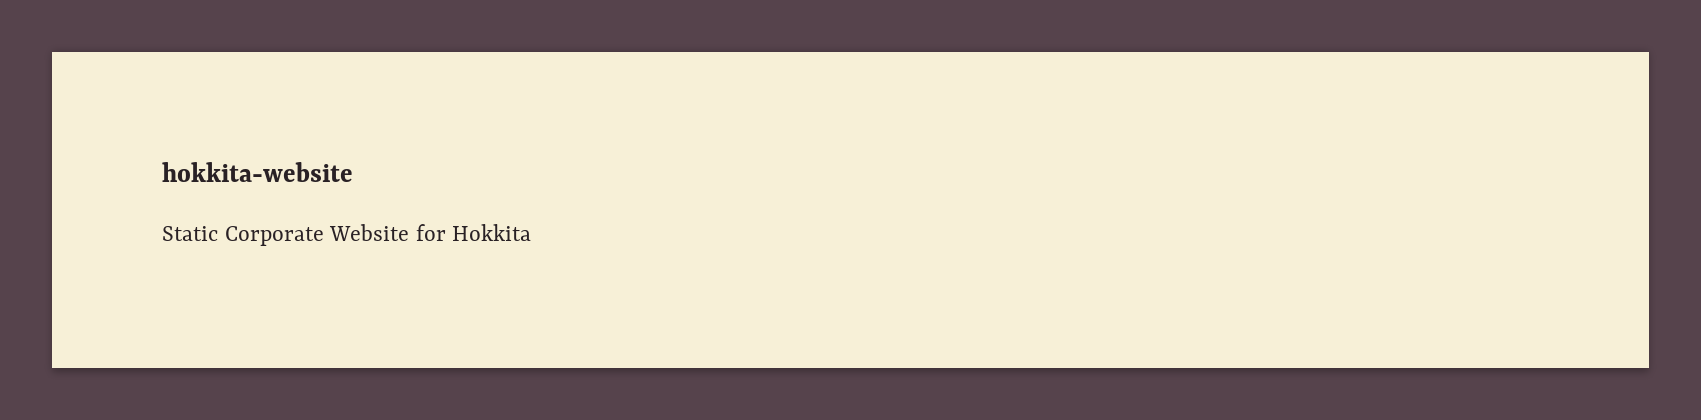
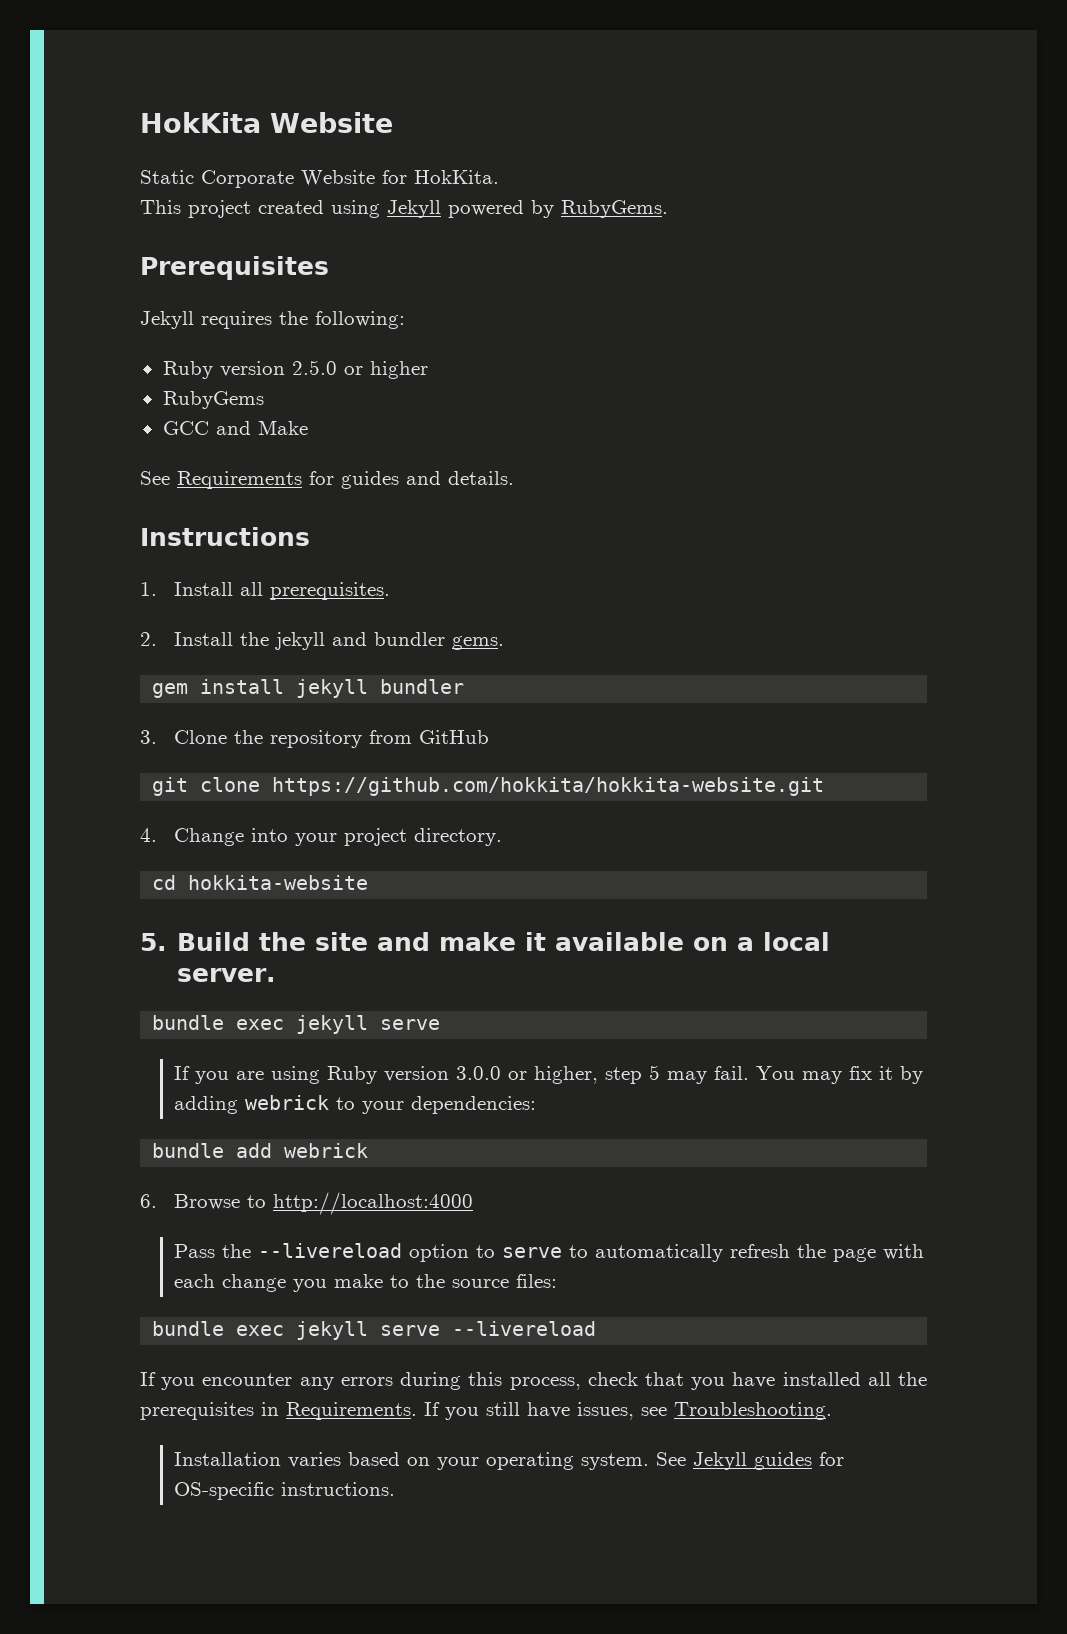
[162,162,353,182] hokkita-website -> [140,112,393,133] HokKita Website
[452,224,532,241] Hokkita -> [414,170,499,184] [140,200,668,218] [140,256,329,280] [140,311,405,329] [162,360,428,379] [162,391,264,409] [162,420,308,435] [140,471,514,489] [140,527,310,546] [140,582,391,600] [140,632,505,650] [152,679,465,698] [140,730,490,748] [152,777,825,796] [140,828,503,846] [152,875,369,890] [140,932,831,951] [177,968,277,982] [152,1015,441,1034] [174,1065,924,1084] [174,1095,537,1114] [152,1143,369,1158] [140,1192,474,1215] [174,1243,925,1262] [174,1274,558,1292] [152,1321,597,1340] [140,1372,927,1390] [140,1402,832,1420] [174,1452,845,1470] [174,1482,396,1500] HokKita. // This project created using Jekyll powered by RubyGems. // Prerequisites // Jekyll requires the following: // Ruby version 2.5.0 or higher // RubyGems // GCC and Make // See Requirements for guides and details. // Instructions // 1. Install all prerequisites. // 2. Install the jekyll and bundler gems. // gem install jekyll bundler // 3. Clone the repository from GitHub // git clone https://github.com/hokkita/hokkita-website.git // 4. Change into your project directory. // cd hokkita-website // 5. Build the site and make it available on a local server. // bundle exec jekyll serve // If you are using Ruby version 3.0.0 or higher, step 5 may fail. You may fix it by adding webrick to your dependencies: // bundle add webrick // 6. Browse to http://localhost:4000 // Pass the --livereload option to serve to automatically refresh the page with each change you make to the source files: // bundle exec jekyll serve --livereload // If you encounter any errors during this process, check that you have installed all the prerequisites in Requirements. If you still have issues, see Troubleshooting. // Installation varies based on your operating system. See Jekyll guides for OS-specific instructions.

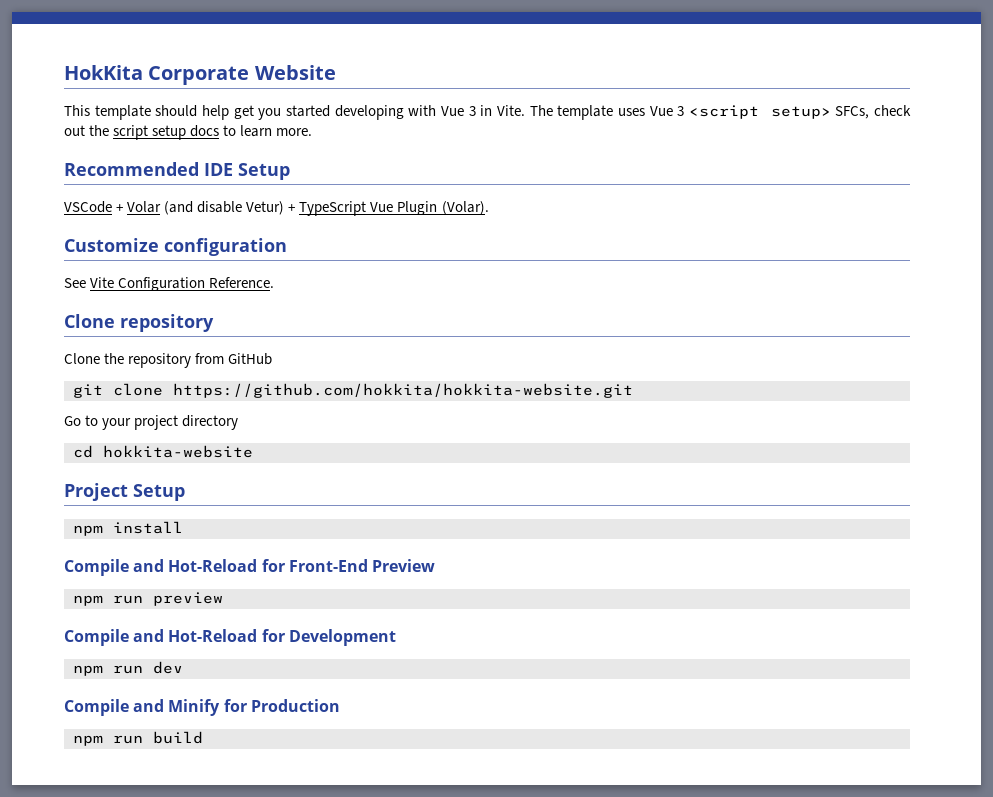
(261, 122) none -> [148,66,250,85] Corporate
[140,170,499,188] [140,200,668,218] [140,256,329,280] [140,311,405,329] [162,360,428,379] [162,391,264,409] [162,420,308,435] [140,471,514,489] [140,527,310,546] [140,582,391,600] [140,632,505,650] [152,679,465,698] [140,730,157,744] Static Corporate Website for HokKita. // This project created using Jekyll powered by RubyGems. // Prerequisites // Jekyll requires the following: // Ruby version 2.5.0 or higher // RubyGems // GCC and Make // See Requirements for guides and details. // Instructions // 1. Install all prerequisites. // 2. Install the jekyll and bundler gems. // gem install jekyll bundler // 3. -> [64,105,911,120] [64,125,313,140] [64,162,290,180] [64,201,489,216] [64,238,287,256] [64,277,275,291] [64,314,214,332] This template should help get you started developing with Vue 3 in Vite. The template uses Vue 3 <script setup> SFCs, check out the script setup docs to learn more. // Recommended IDE Setup // VSCode + Volar (and disable Vetur) + TypeScript Vue Plugin (Volar). // Customize configuration // See Vite Configuration Reference. // Clone repository //
[140,828,289,846] 4. Change into -> [64,415,99,426] Go to
[414,828,503,846] directory. -> [182,415,239,430] directory
[140,932,831,951] [177,968,277,982] [152,1015,441,1034] [174,1065,924,1084] [174,1095,537,1114] [152,1143,369,1158] [140,1192,474,1215] [174,1243,925,1262] [174,1274,558,1292] [152,1321,597,1340] [140,1372,927,1390] [140,1402,832,1420] [174,1452,845,1470] [174,1482,396,1500] 5. Build the site and make it available on a local server. // bundle exec jekyll serve // If you are using Ruby version 3.0.0 or higher, step 5 may fail. You may fix it by adding webrick to your dependencies: // bundle add webrick // 6. Browse to http://localhost:4000 // Pass the --livereload option to serve to automatically refresh the page with each change you make to the source files: // bundle exec jekyll serve --livereload // If you encounter any errors during this process, check that you have installed all the prerequisites in Requirements. If you still have issues, see Troubleshooting. // Installation varies based on your operating system. See Jekyll guides for OS-specific instructions. -> [64,483,185,501] [73,521,183,536] [64,559,435,576] [73,592,223,606] [64,629,396,646] [73,661,183,676] [64,699,340,716] [73,731,203,746] Project Setup // npm install // Compile and Hot-Reload for Front-End Preview // npm run preview // Compile and Hot-Reload for Development // npm run dev // Compile and Minify for Production // npm run build

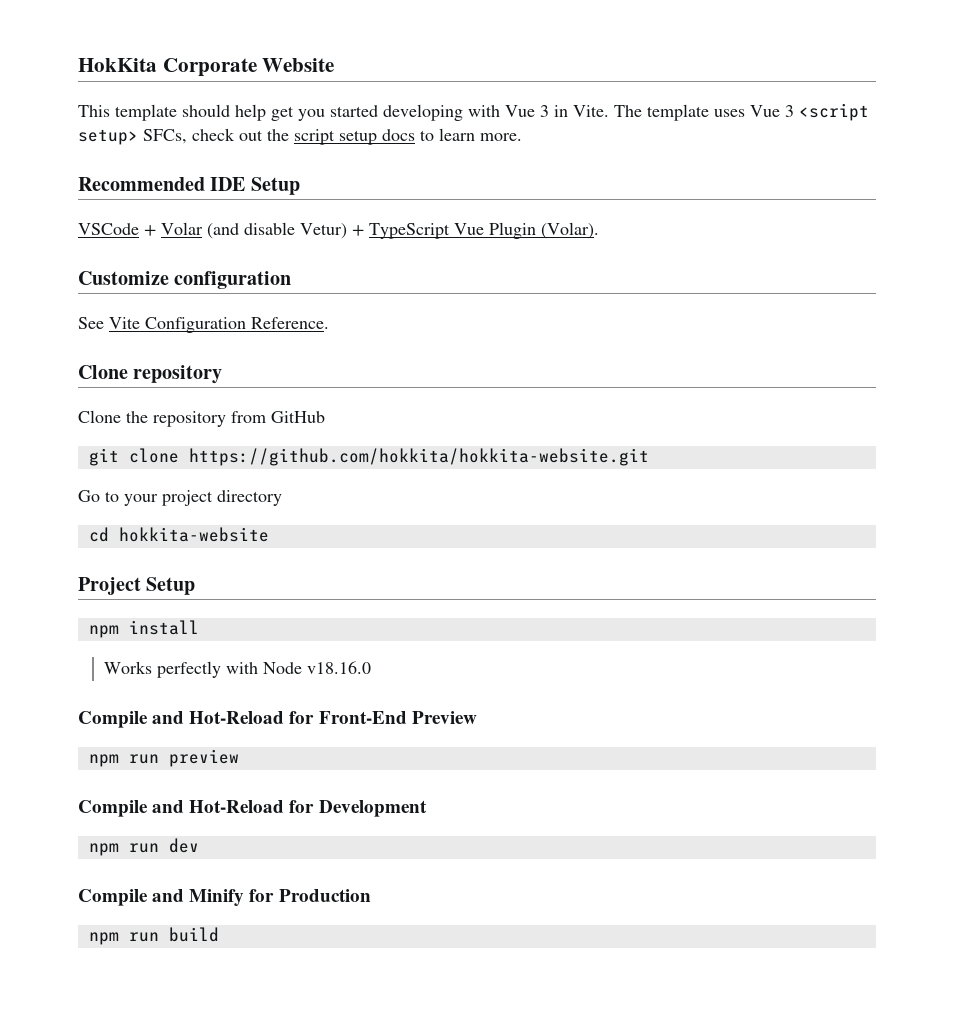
(183, 527) none -> [104,661,372,678] // Works perfectly with Node v18.16.0

